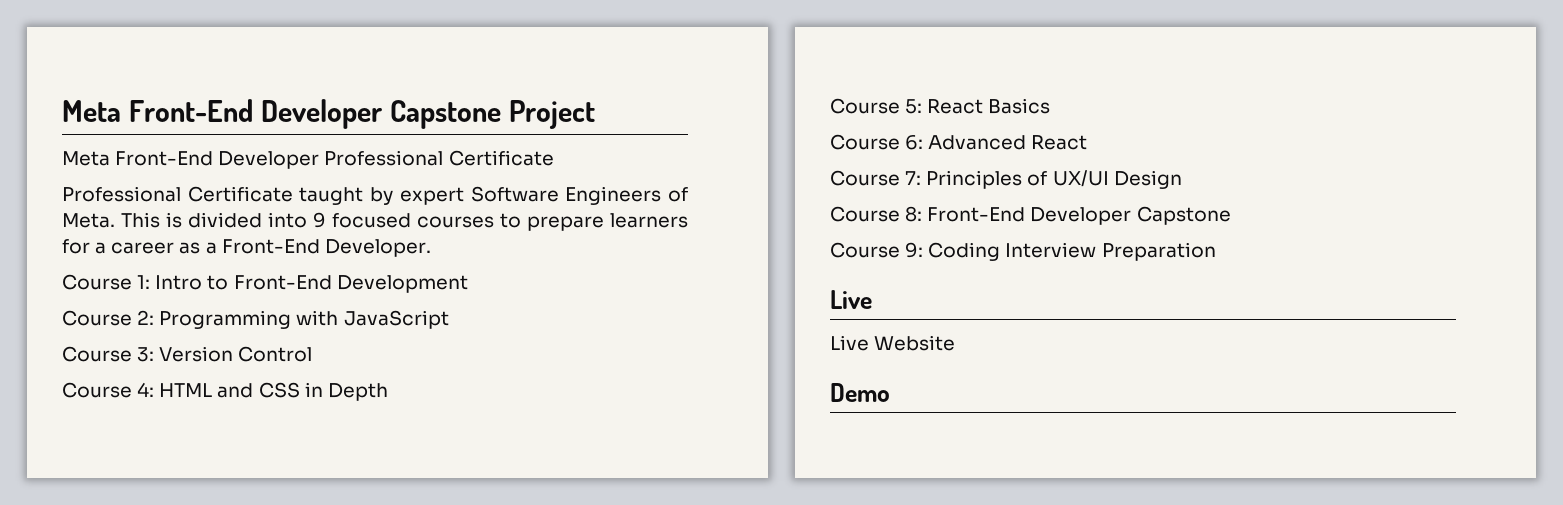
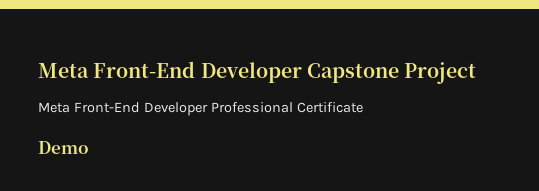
[62,186,688,205] [62,212,688,231] [62,239,431,257] [62,274,468,293] [62,310,449,329] [62,346,313,362] [62,382,388,401] [830,98,1051,114] [830,134,1088,150] [830,170,1182,189] [830,206,1231,225] [830,242,1216,261] [830,290,872,309] [830,335,956,351] // Professional Certificate taught by expert Software Engineers of Meta. This is divided into 9 focused courses to prepare learners for a career as a Front-End Developer. // Course 1: Intro to Front-End Development // Course 2: Programming with JavaScript // Course 3: Version Control // Course 4: HTML and CSS in Depth // Course 5: React Basics // Course 6: Advanced React // Course 7: Principles of UX/UI Design // Course 8: Front-End Developer Capstone // Course 9: Coding Interview Preparation // Live // Live Website -> (363, 107) none

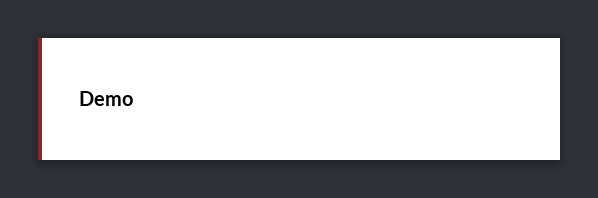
[38,61,477,84] [38,102,363,116] Meta Front-End Developer Capstone Project // Meta Front-End Developer Professional Certificate // -> (79, 98) none

